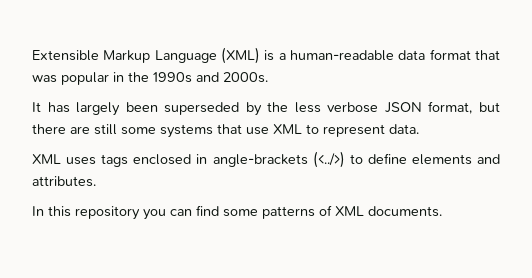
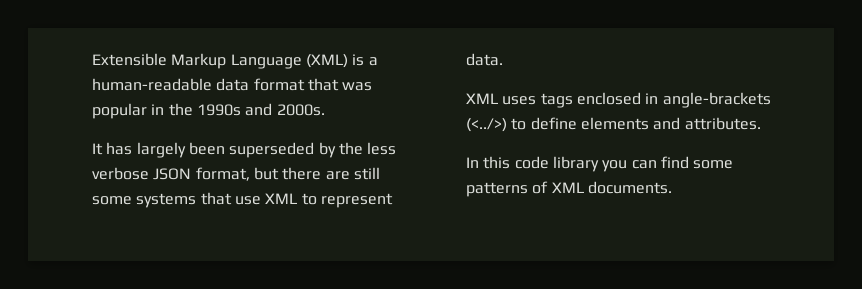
[75,206,140,220] repository -> [514,156,599,172] code library

